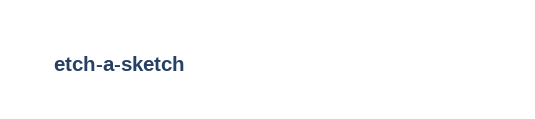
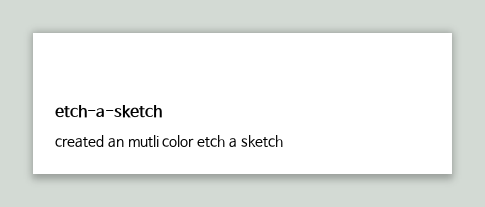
(185, 63) none -> [55,135,283,148] // created an mutli color etch a sketch

